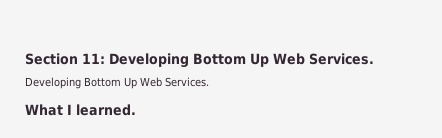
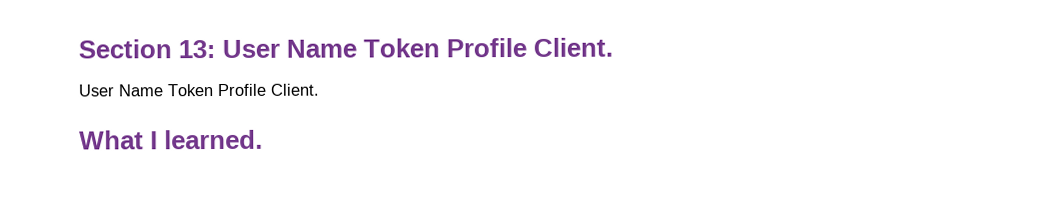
[82,53,374,68] [25,77,209,89] 11: Developing Bottom Up Web Services. // Developing Bottom Up Web Services. -> [178,37,614,59] [78,83,319,97] 13: User Name Token Profile Client. // User Name Token Profile Client.

